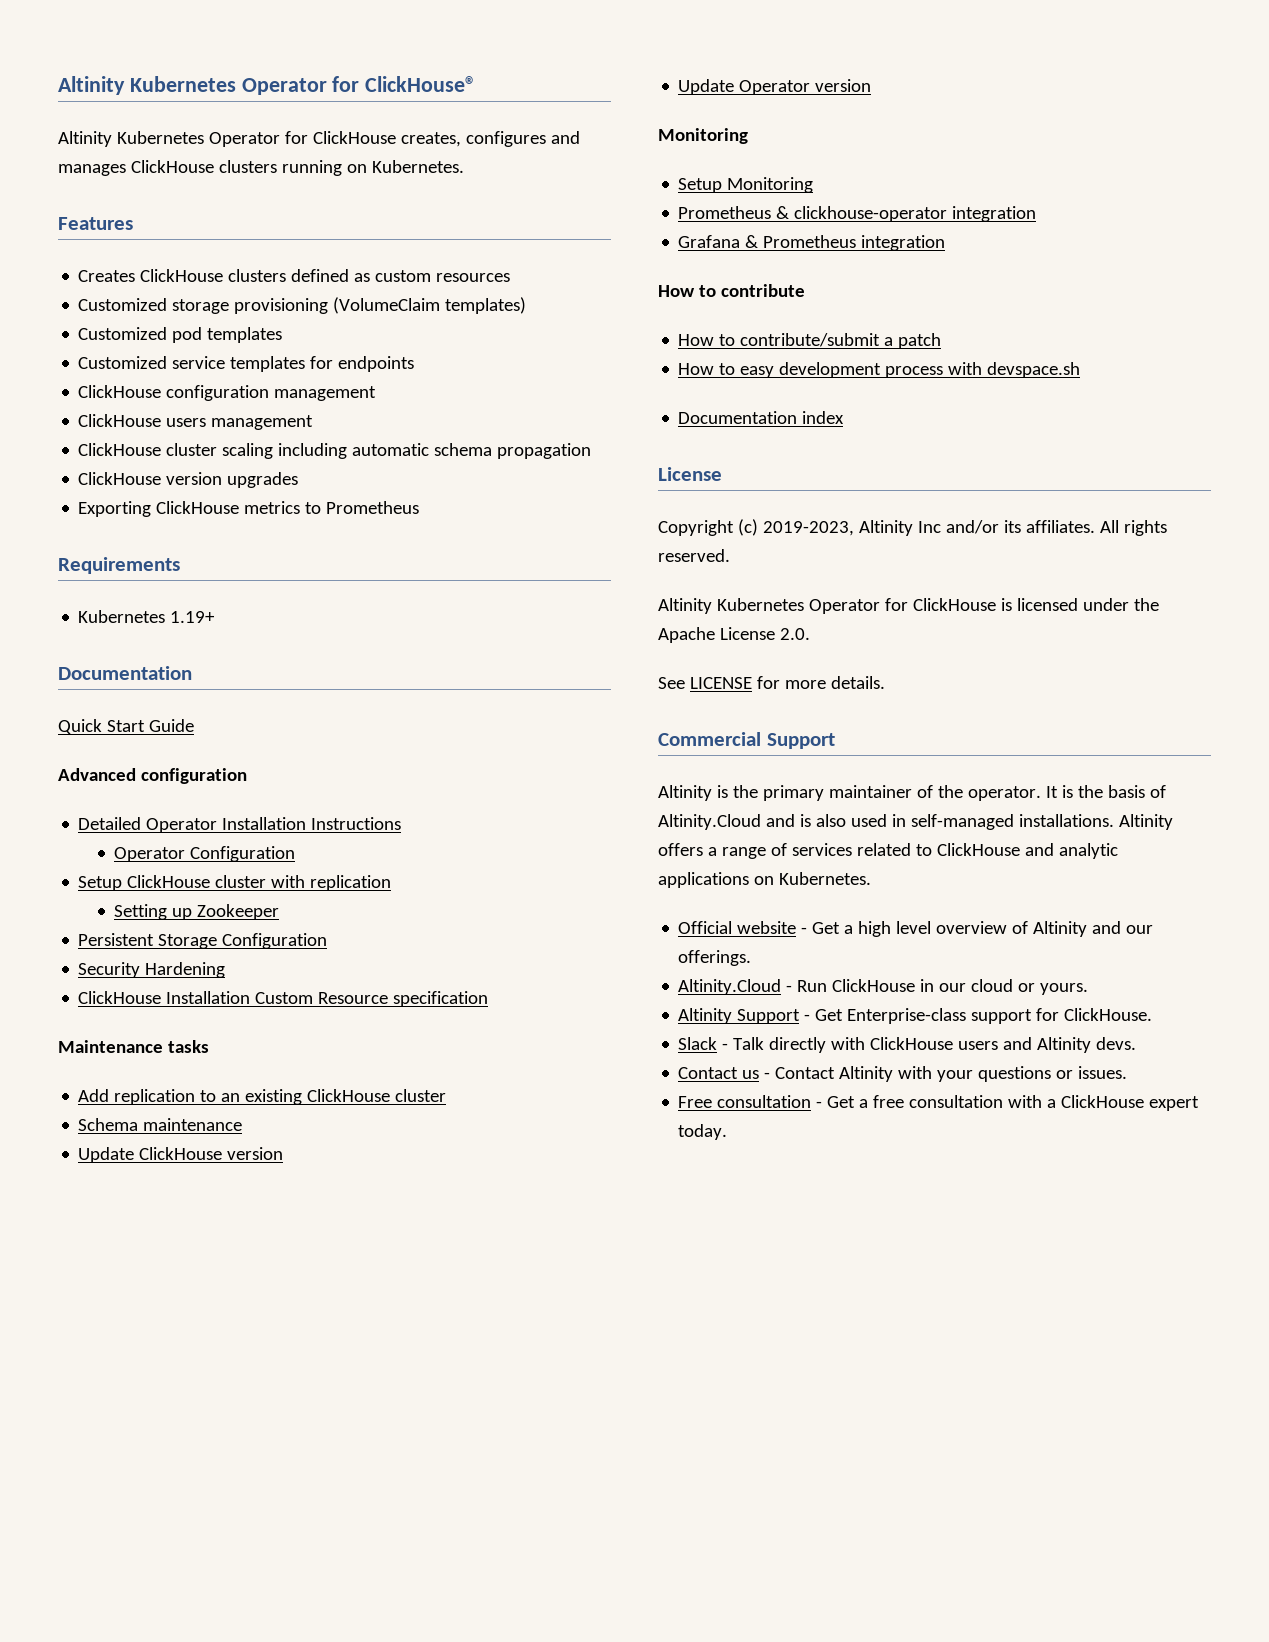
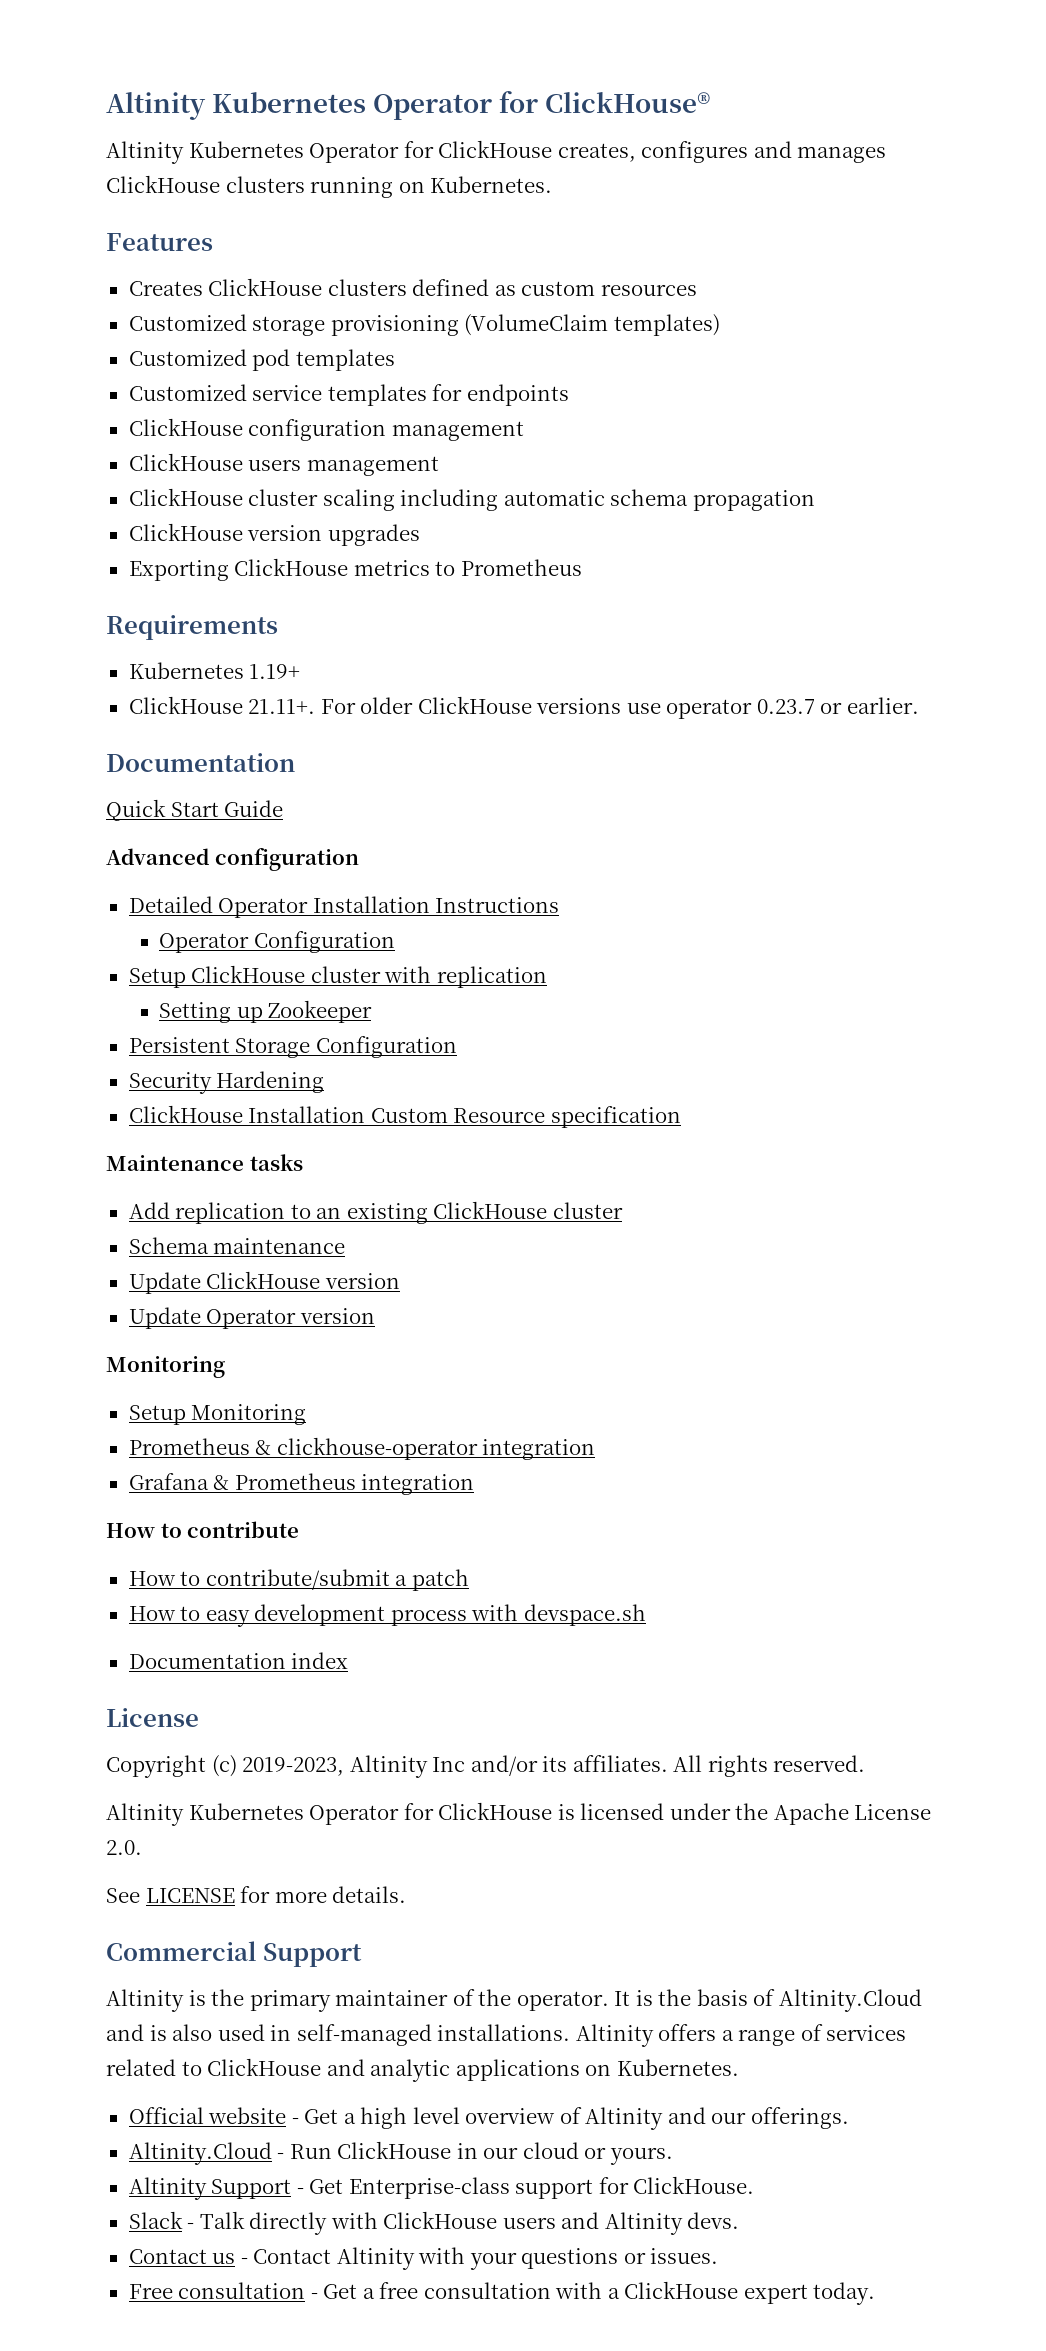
(216, 617) none -> [128,696,919,719] // ClickHouse 21.11+. For older ClickHouse versions use operator 0.23.7 or earlier.

